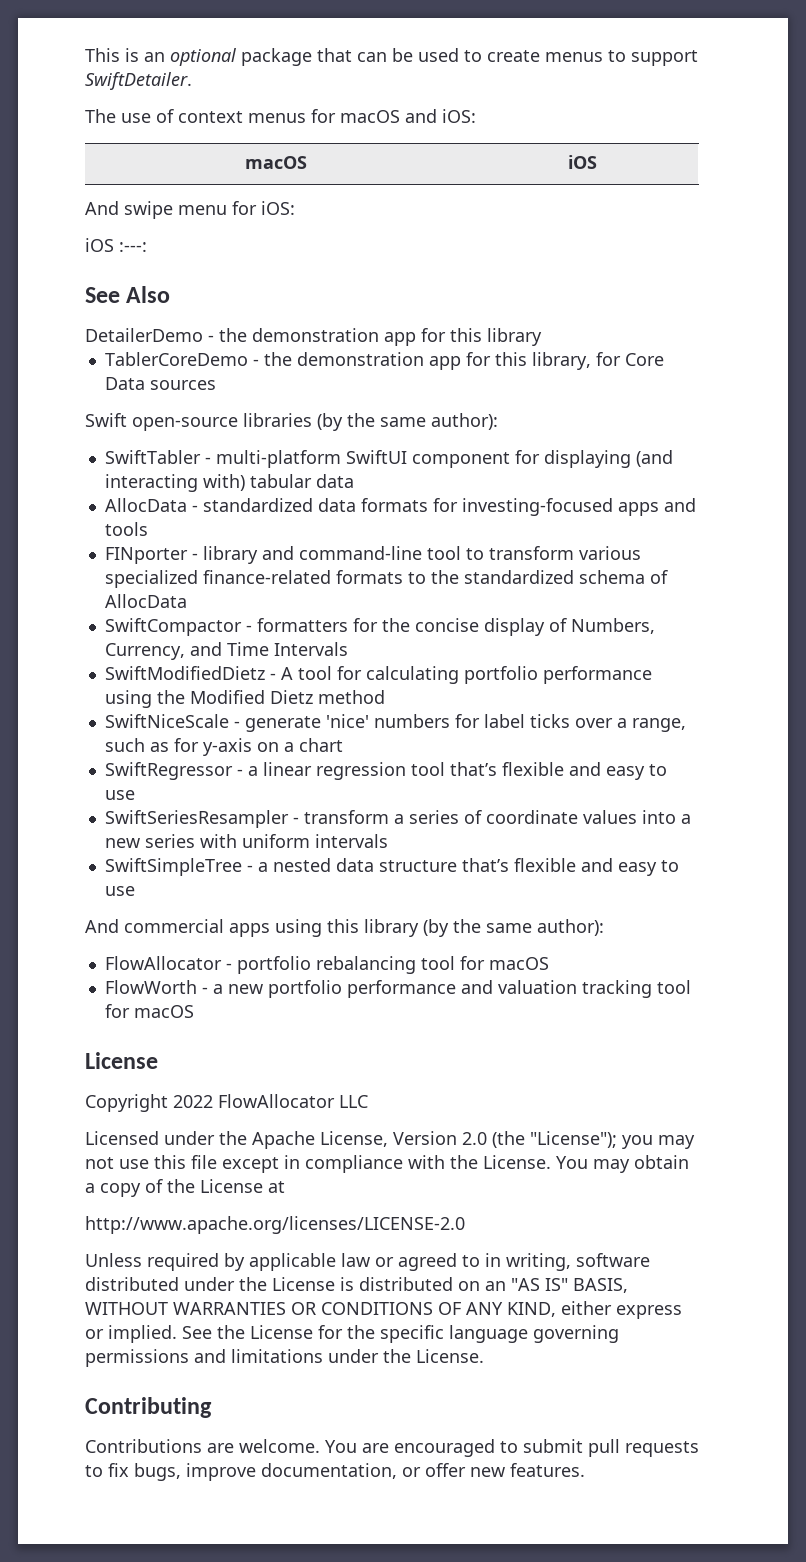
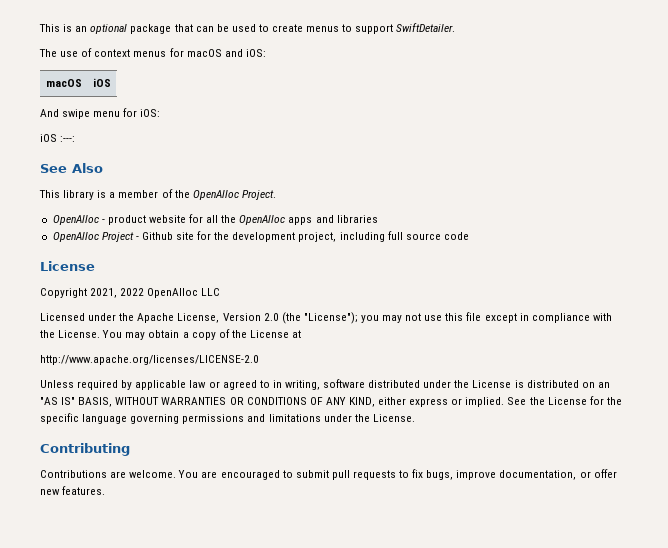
[85,328,542,346] [104,352,664,370] [104,377,216,390] [85,413,498,431] [104,450,673,468] [104,474,354,492] [104,498,696,516] [104,522,148,536] [104,546,641,564] [104,570,668,588] [104,594,187,608] [104,618,655,636] [104,642,348,660] [104,666,652,684] [104,690,385,708] [104,714,686,732] [104,738,343,756] [104,762,667,780] [104,790,135,800] [104,810,691,828] [104,834,388,848] [104,858,679,876] [104,886,135,896] [85,919,604,937] [104,956,549,974] [104,980,691,998] [104,1004,194,1018] DetailerDemo - the demonstration app for this library // TablerCoreDemo - the demonstration app for this library, for Core Data sources // Swift open-source libraries (by the same author): // SwiftTabler - multi-platform SwiftUI component for displaying (and interacting with) tabular data // AllocData - standardized data formats for investing-focused apps and tools // FINporter - library and command-line tool to transform various specialized finance-related formats to the standardized schema of AllocData // SwiftCompactor - formatters for the concise display of Numbers, Currency, and Time Intervals // SwiftModifiedDietz - A tool for calculating portfolio performance using the Modified Dietz method // SwiftNiceScale - generate 'nice' numbers for label ticks over a range, such as for y-axis on a chart // SwiftRegressor - a linear regression tool that’s flexible and easy to use // SwiftSeriesResampler - transform a series of coordinate values into a new series with uniform intervals // SwiftSimpleTree - a nested data structure that’s flexible and easy to use // And commercial apps using this library (by the same author): // FlowAllocator - portfolio rebalancing tool for macOS // FlowWorth - a new portfolio performance and valuation tracking tool for macOS -> [39,189,276,200] [52,214,378,225] [52,231,469,242] This library is a member of the OpenAlloc Project. // OpenAlloc - product website for all the OpenAlloc apps and libraries // OpenAlloc Project - Github site for the development project, including full source code
[173,1094,335,1108] 2022 FlowAllocator -> [90,288,199,298] 2021, 2022 OpenAlloc

